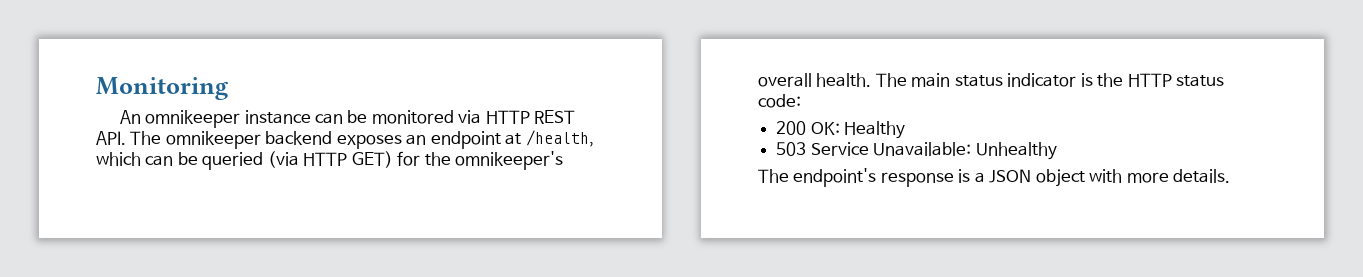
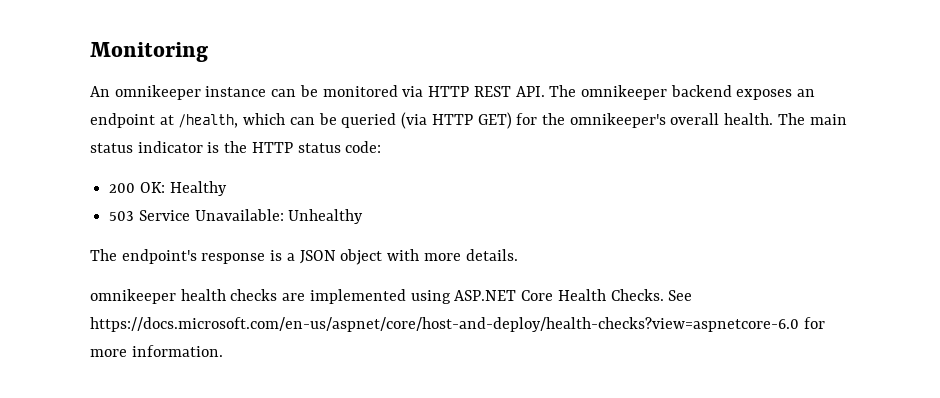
(1231, 176) none -> [90,289,693,304] [90,317,825,332] [90,345,223,357] // omnikeeper health checks are implemented using ASP.NET Core Health Checks. See https://docs.microsoft.com/en-us/aspnet/core/host-and-deploy/health-checks?view=aspnetcore-6.0 for more information.

